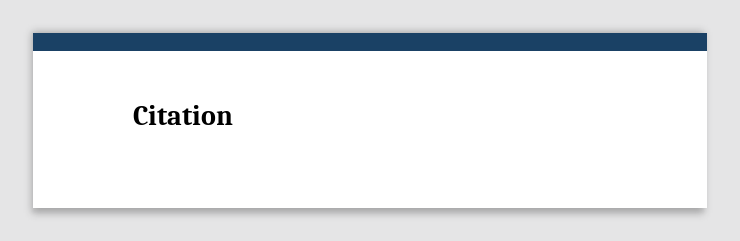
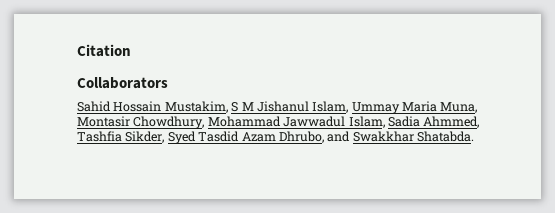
(233, 115) none -> [77,77,168,89] [77,101,478,114] [77,116,480,129] [77,131,474,144] // Collaborators // Sahid Hossain Mustakim, S M Jishanul Islam, Ummay Maria Muna, Montasir Chowdhury, Mohammad Jawwadul Islam, Sadia Ahmmed, Tashfia Sikder, Syed Tasdid Azam Dhrubo, and Swakkhar Shatabda.

